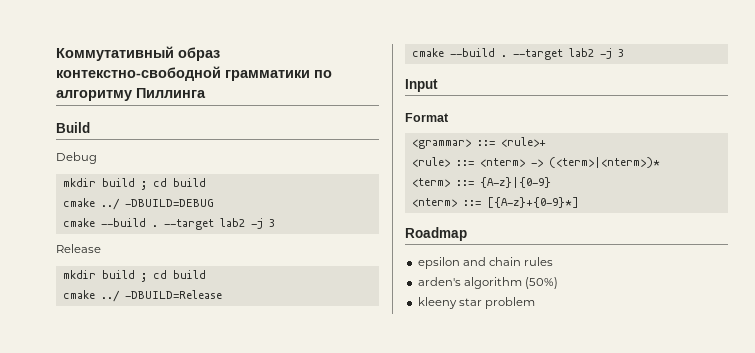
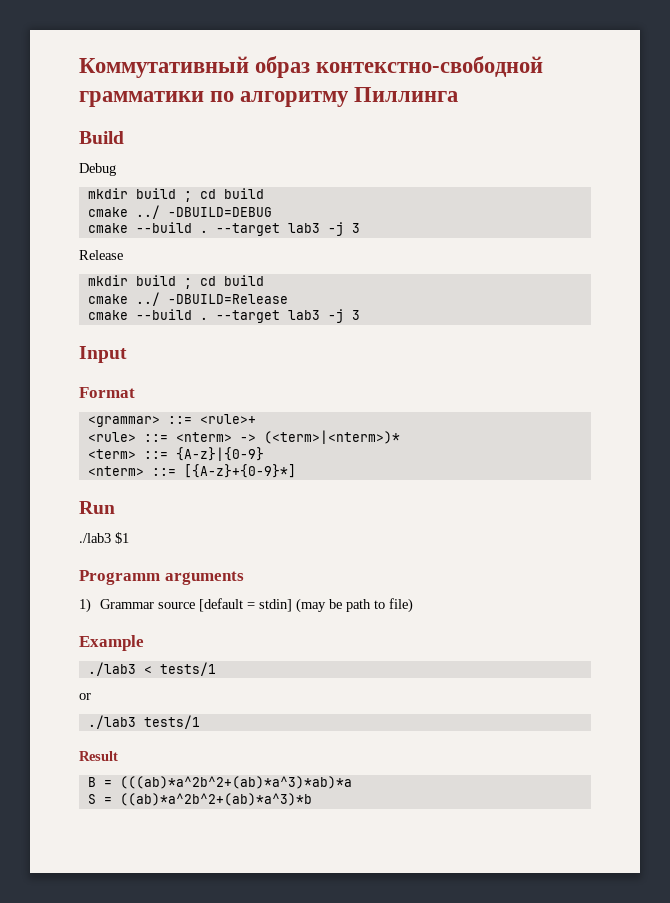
[219,218,245,227] lab2 -> [287,223,320,233] lab3
[568,48,594,57] lab2 -> [287,310,320,320] lab3
[405,227,467,241] [417,257,553,269] [417,277,558,289] [417,297,535,309] Roadmap // epsilon and chain rules // arden's algorithm (50%) // kleeny star problem -> [79,501,115,514] [79,532,129,544] [79,570,244,585] [79,598,413,613] [79,635,144,651] [87,662,216,676] [79,693,91,700] [87,715,200,729] [79,751,118,761] [87,776,352,789] [87,793,312,806] Run // ./lab3 $1 // Programm arguments // 1) Grammar source [default = stdin] (may be path to file) // Example // ./lab3 < tests/1 // or // ./lab3 tests/1 // Result // B = (((ab)*a^2b^2+(ab)*a^3)*ab)*a // S = ((ab)*a^2b^2+(ab)*a^3)*b

